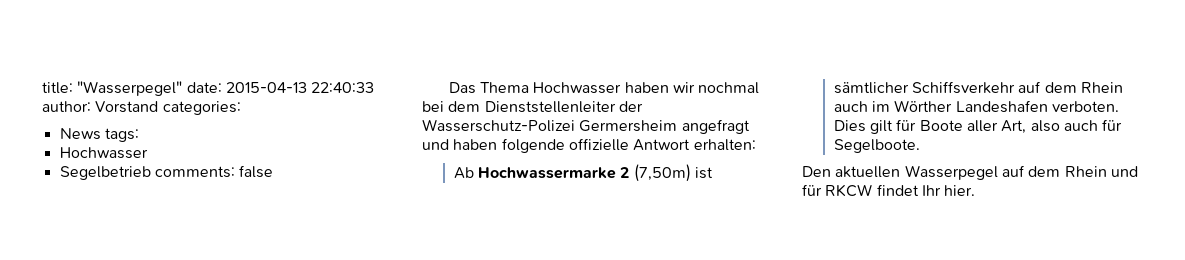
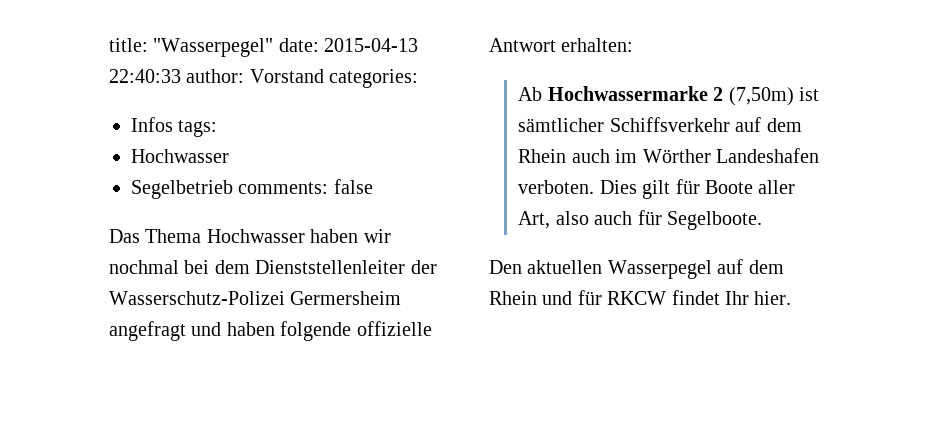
[59,128,101,140] News -> [131,117,173,132] Infos

